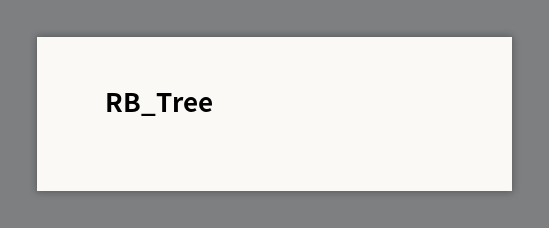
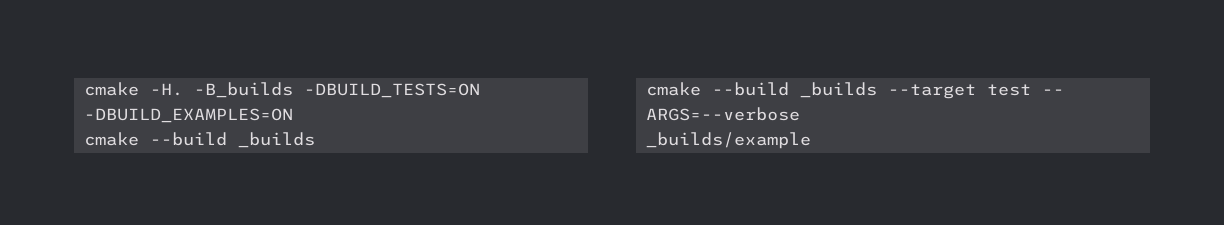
[105,93,213,116] RB_Tree -> [83,82,480,98] [83,108,293,123] [83,132,315,148] [645,82,1064,99] [645,107,800,121] [645,132,811,149] cmake -H. -B_builds -DBUILD_TESTS=ON -DBUILD_EXAMPLES=ON // cmake --build _builds // cmake --build _builds --target test -- ARGS=--verbose // _builds/example

